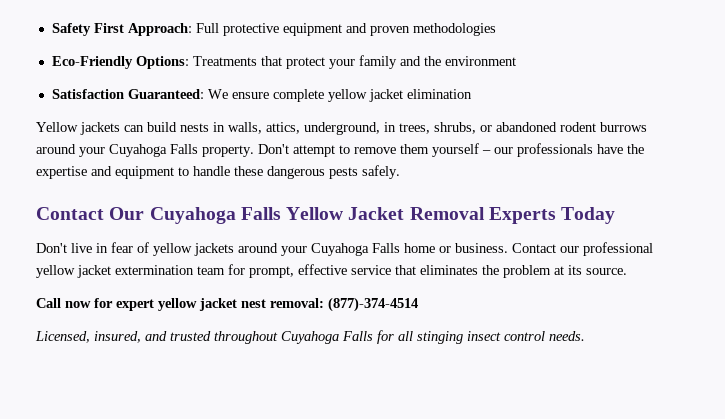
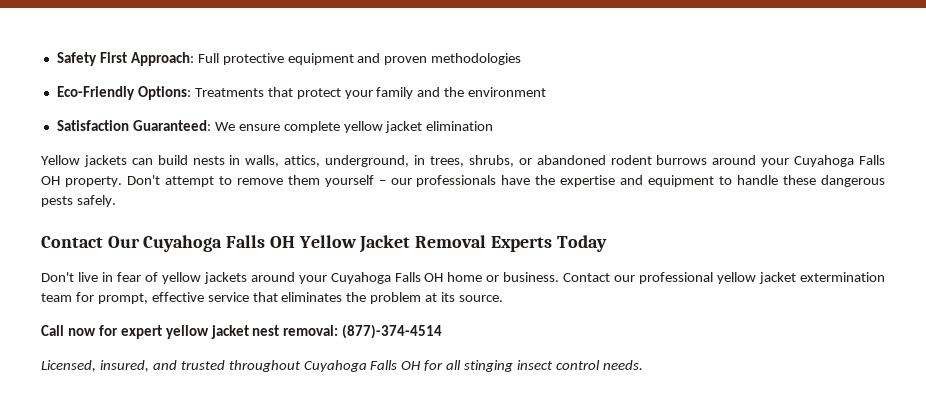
(198, 149) none -> [41,176,60,185] OH
(281, 213) none -> [269,236,295,248] OH
(400, 248) none -> [424,273,444,282] OH
(373, 336) none -> [401,361,422,370] OH

